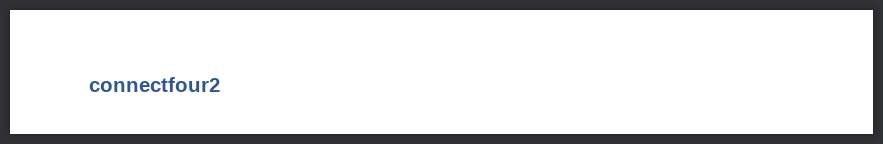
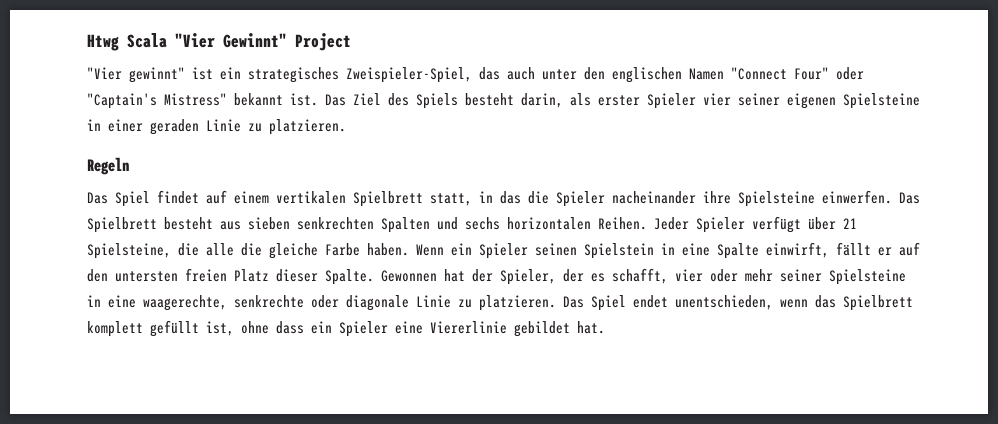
[89,77,220,92] connectfour2 -> [87,33,351,51] [87,67,864,83] [87,93,920,109] [87,119,346,135] [87,157,129,175] [87,190,920,207] [87,216,857,233] [87,242,920,259] [87,268,906,285] [87,295,913,311] [87,320,605,337] Htwg Scala "Vier Gewinnt" Project // "Vier gewinnt" ist ein strategisches Zweispieler-Spiel, das auch unter den englischen Namen "Connect Four" oder "Captain's Mistress" bekannt ist. Das Ziel des Spiels besteht darin, als erster Spieler vier seiner eigenen Spielsteine in einer geraden Linie zu platzieren. // Regeln // Das Spiel findet auf einem vertikalen Spielbrett statt, in das die Spieler nacheinander ihre Spielsteine einwerfen. Das Spielbrett besteht aus sieben senkrechten Spalten und sechs horizontalen Reihen. Jeder Spieler verfügt über 21 Spielsteine, die alle die gleiche Farbe haben. Wenn ein Spieler seinen Spielstein in eine Spalte einwirft, fällt er auf den untersten freien Platz dieser Spalte. Gewonnen hat der Spieler, der es schafft, vier oder mehr seiner Spielsteine in eine waagerechte, senkrechte oder diagonale Linie zu platzieren. Das Spiel endet unentschieden, wenn das Spielbrett komplett gefüllt ist, ohne dass ein Spieler eine Viererlinie gebildet hat.

